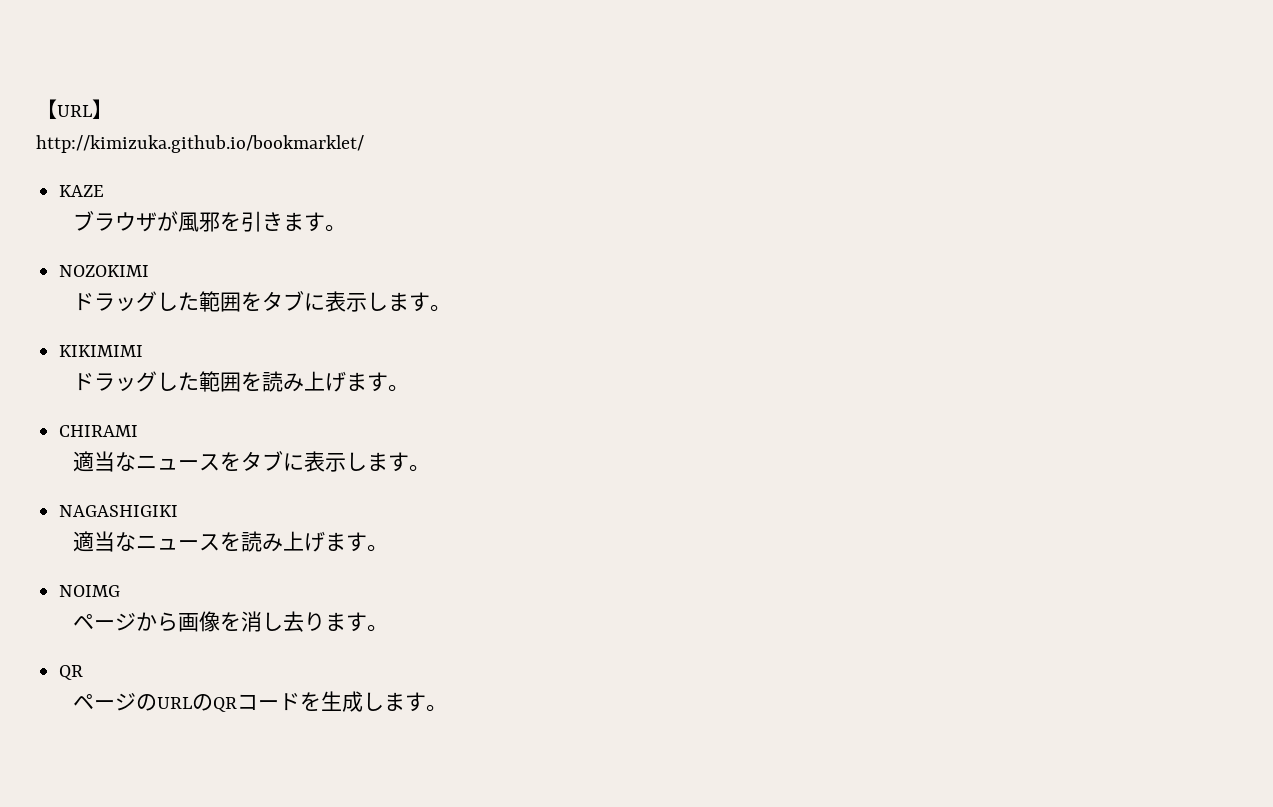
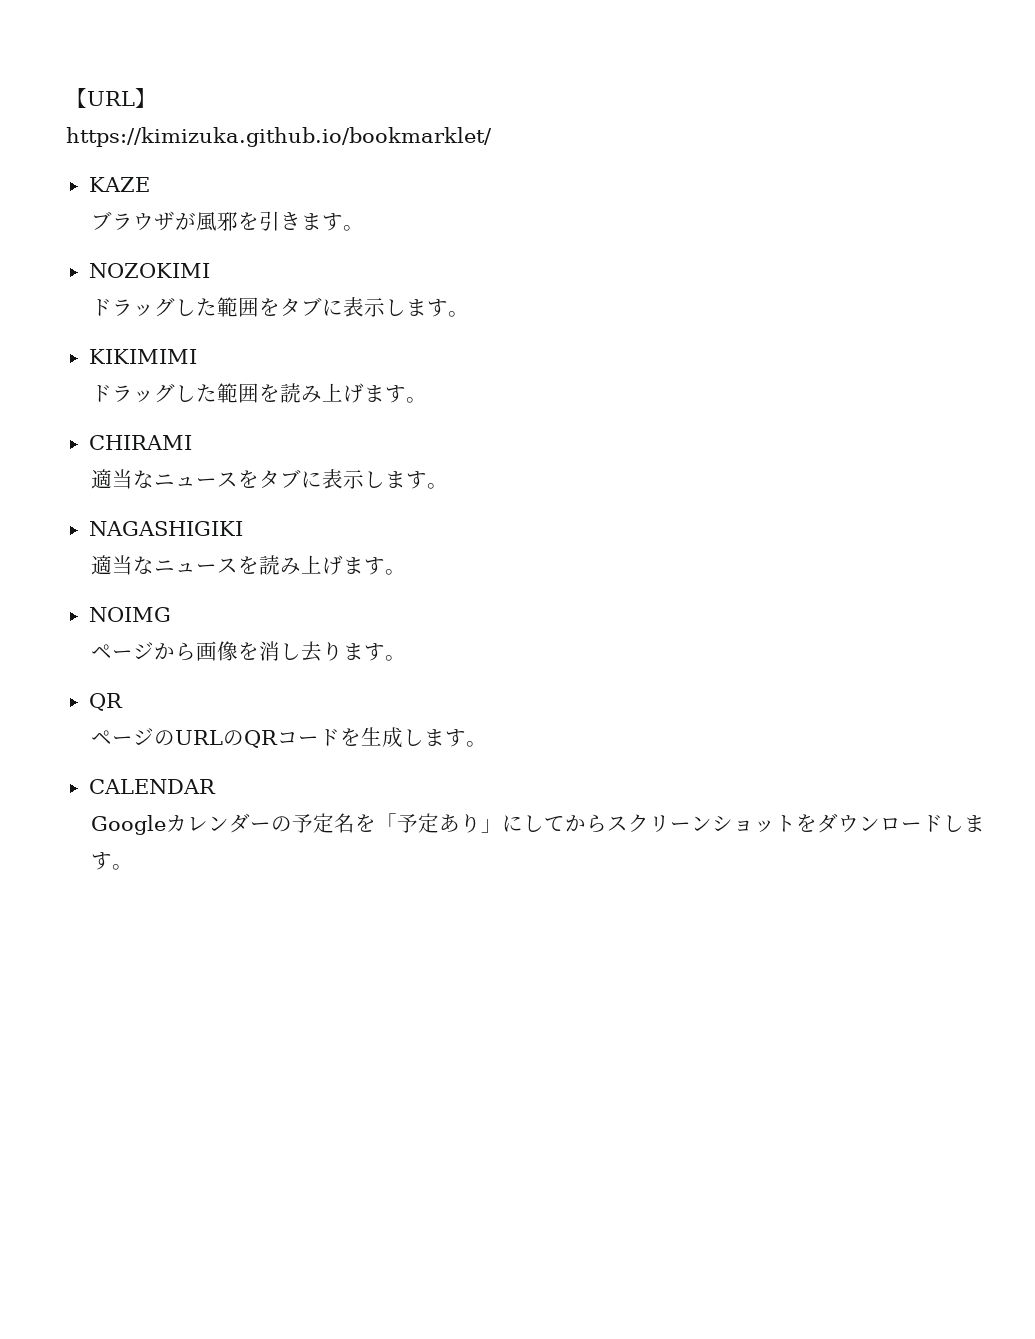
[36,135,364,153] http://kimizuka.github.io/bookmarklet/ -> [66,127,492,147] https://kimizuka.github.io/bookmarklet/
(448, 708) none -> [88,779,216,794] [91,813,986,835] [91,852,134,870] // CALENDAR // Googleカレンダーの予定名を「予定あり」にしてからスクリーンショットをダウンロードします。

